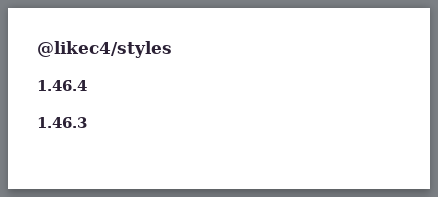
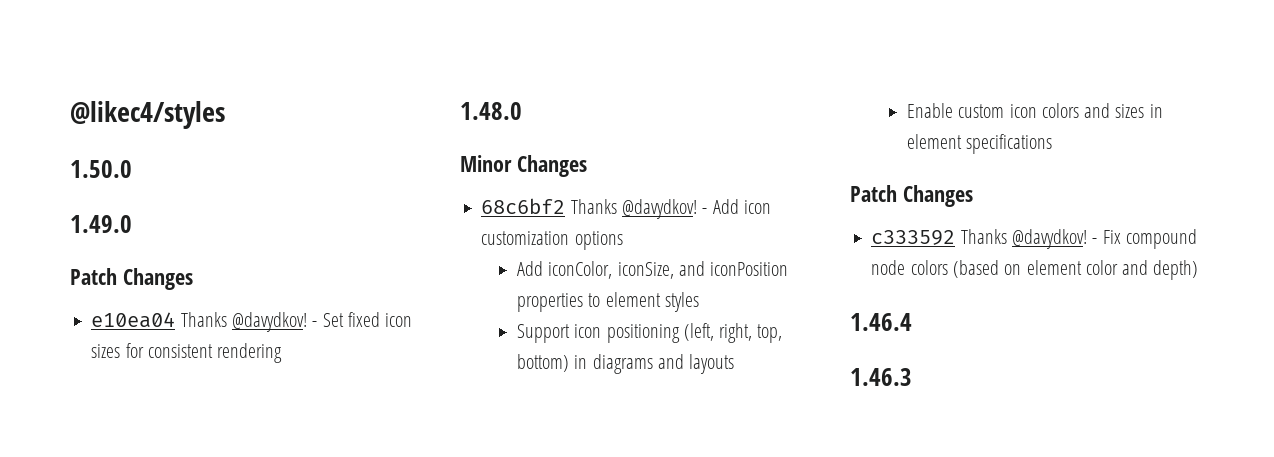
(172, 49) none -> [70,160,132,178] [70,215,132,233] [70,268,193,290] [91,312,413,332] [91,343,283,363] [460,102,522,120] [460,155,587,177] [481,198,771,219] [481,231,623,250] [517,261,789,279] [517,292,699,312] [517,323,783,343] [517,354,735,374] [907,103,1163,118] [907,134,1053,154] [850,185,973,207] [871,229,1197,249] [871,260,1199,280] // 1.50.0 // 1.49.0 // Patch Changes // e10ea04 Thanks @davydkov! - Set fixed icon sizes for consistent rendering // 1.48.0 // Minor Changes // 68c6bf2 Thanks @davydkov! - Add icon customization options // Add iconColor, iconSize, and iconPosition properties to element styles // Support icon positioning (left, right, top, bottom) in diagrams and layouts // Enable custom icon colors and sizes in element specifications // Patch Changes // c333592 Thanks @davydkov! - Fix compound node colors (based on element color and depth)

